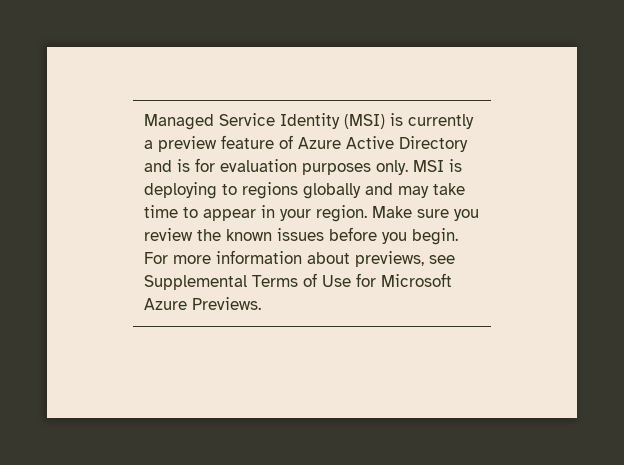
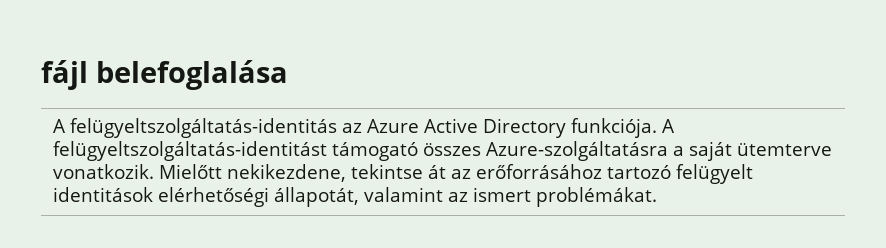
[143,113,474,130] [143,135,468,152] [143,158,462,175] [143,182,465,199] [143,205,479,222] [143,227,458,245] [143,250,455,267] [143,273,452,290] [143,297,261,310] Managed Service Identity (MSI) is currently a preview feature of Azure Active Directory and is for evaluation purposes only. MSI is deploying to regions globally and may take time to appear in your region. Make sure you review the known issues before you begin. For more information about previews, see Supplemental Terms of Use for Microsoft Azure Previews. -> [41,60,288,90] [53,118,676,138] [53,141,833,161] [53,164,754,184] [53,187,658,207] fájl belefoglalása // A felügyeltszolgáltatás-identitás az Azure Active Directory funkciója. A felügyeltszolgáltatás-identitást támogató összes Azure-szolgáltatásra a saját ütemterve vonatkozik. Mielőtt nekikezdene, tekintse át az erőforrásához tartozó felügyelt identitások elérhetőségi állapotát, valamint az ismert problémákat.

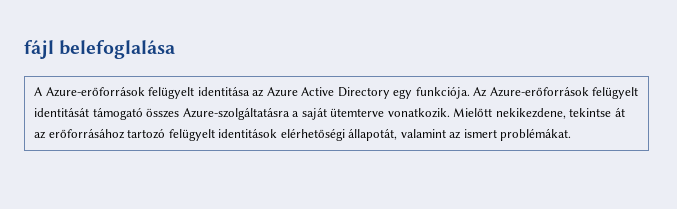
[70,118,338,138] felügyeltszolgáltatás-identitás -> [45,86,250,99] Azure-erőforrások felügyelt identitása
[571,118,676,138] [53,141,328,161] funkciója. A felügyeltszolgáltatás-identitást -> [393,86,639,99] [34,107,90,117] egy funkciója. Az Azure-erőforrások felügyelt identitását

